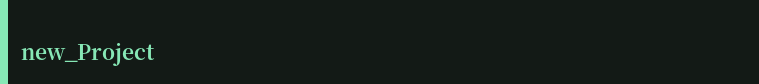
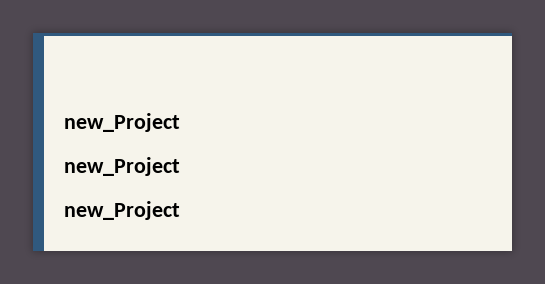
[21,42,155,66] new_Project -> [64,113,180,132] [64,157,180,176] [64,201,180,220] new_Project // new_Project // new_Project

